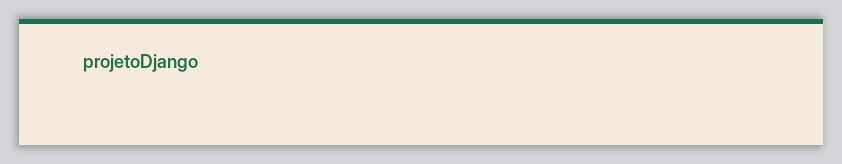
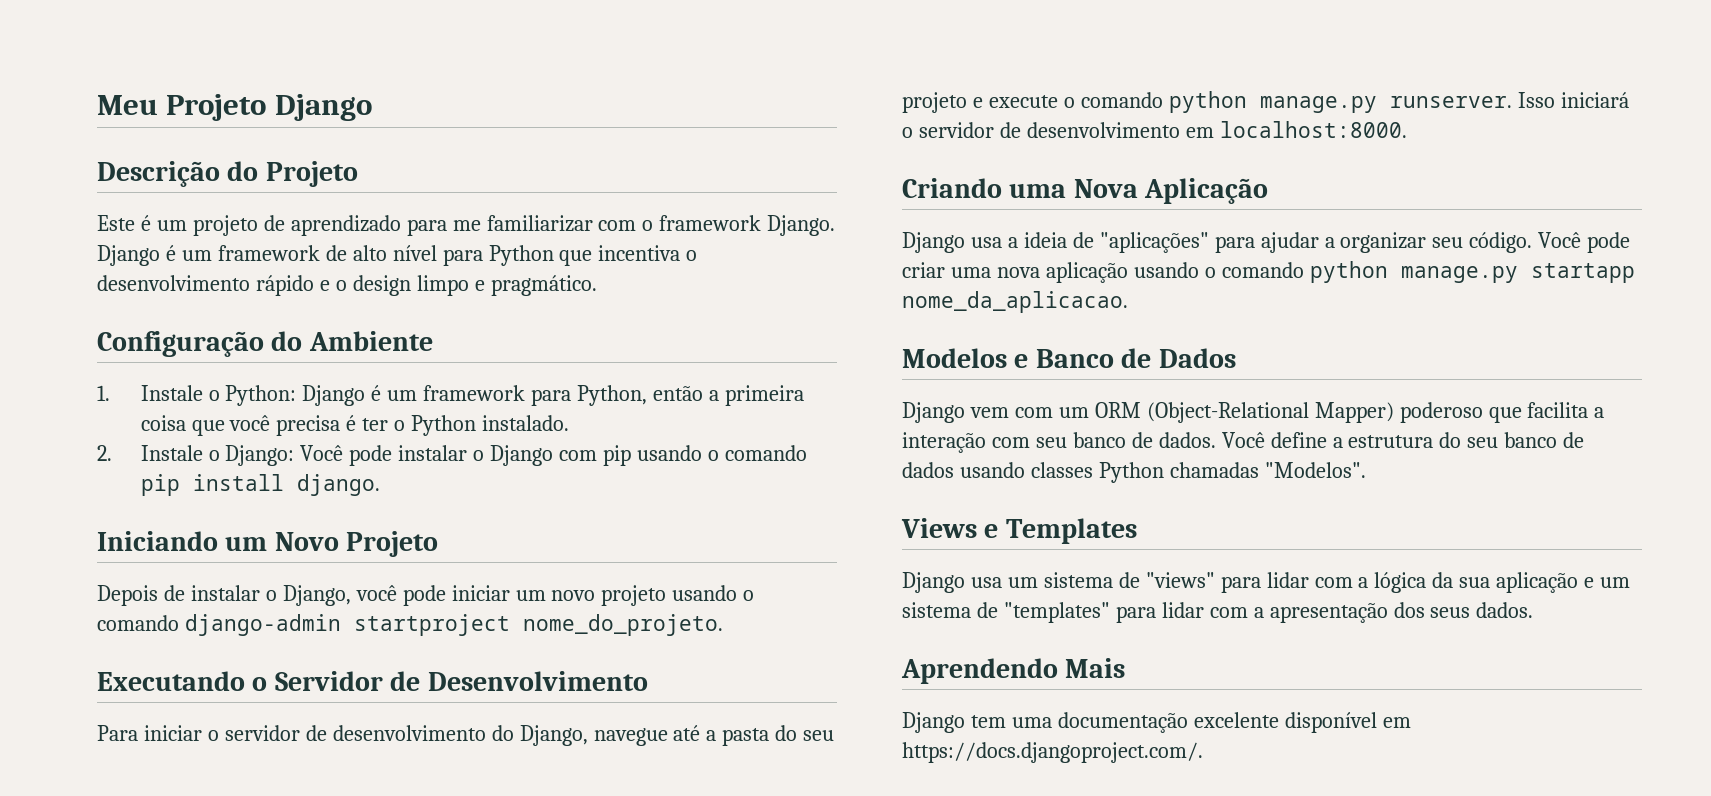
[83,54,198,72] projetoDjango -> [97,94,372,121] [97,161,358,187] [97,215,836,236] [97,245,698,266] [97,275,597,296] [97,331,433,357] [97,385,804,406] [140,415,570,436] [97,445,807,466] [140,474,380,496] [97,531,439,557] [97,585,755,606] [97,614,723,636] [97,671,648,691] [97,725,835,746] [902,91,1629,113] [902,121,1407,138] [902,178,1269,204] [902,232,1631,253] [902,261,1635,283] [902,291,1128,313] [902,348,1236,368] [902,402,1605,423] [902,432,1585,453] [902,462,1366,483] [901,518,1137,544] [902,572,1631,593] [902,602,1534,623] [901,658,1126,684] [902,712,1411,733] [902,742,1203,763] Meu Projeto Django // Descrição do Projeto // Este é um projeto de aprendizado para me familiarizar com o framework Django. Django é um framework de alto nível para Python que incentiva o desenvolvimento rápido e o design limpo e pragmático. // Configuração do Ambiente // 1. Instale o Python: Django é um framework para Python, então a primeira coisa que você precisa é ter o Python instalado. // 2. Instale o Django: Você pode instalar o Django com pip usando o comando pip install django. // Iniciando um Novo Projeto // Depois de instalar o Django, você pode iniciar um novo projeto usando o comando django-admin startproject nome_do_projeto. // Executando o Servidor de Desenvolvimento // Para iniciar o servidor de desenvolvimento do Django, navegue até a pasta do seu projeto e execute o comando python manage.py runserver. Isso iniciará o servidor de desenvolvimento em localhost:8000. // Criando uma Nova Aplicação // Django usa a ideia de "aplicações" para ajudar a organizar seu código. Você pode criar uma nova aplicação usando o comando python manage.py startapp nome_da_aplicacao. // Modelos e Banco de Dados // Django vem com um ORM (Object-Relational Mapper) poderoso que facilita a interação com seu banco de dados. Você define a estrutura do seu banco de dados usando classes Python chamadas "Modelos". // Views e Templates // Django usa um sistema de "views" para lidar com a lógica da sua aplicação e um sistema de "templates" para lidar com a apresentação dos seus dados. // Aprendendo Mais // Django tem uma documentação excelente disponível em https://docs.djangoproject.com/.

